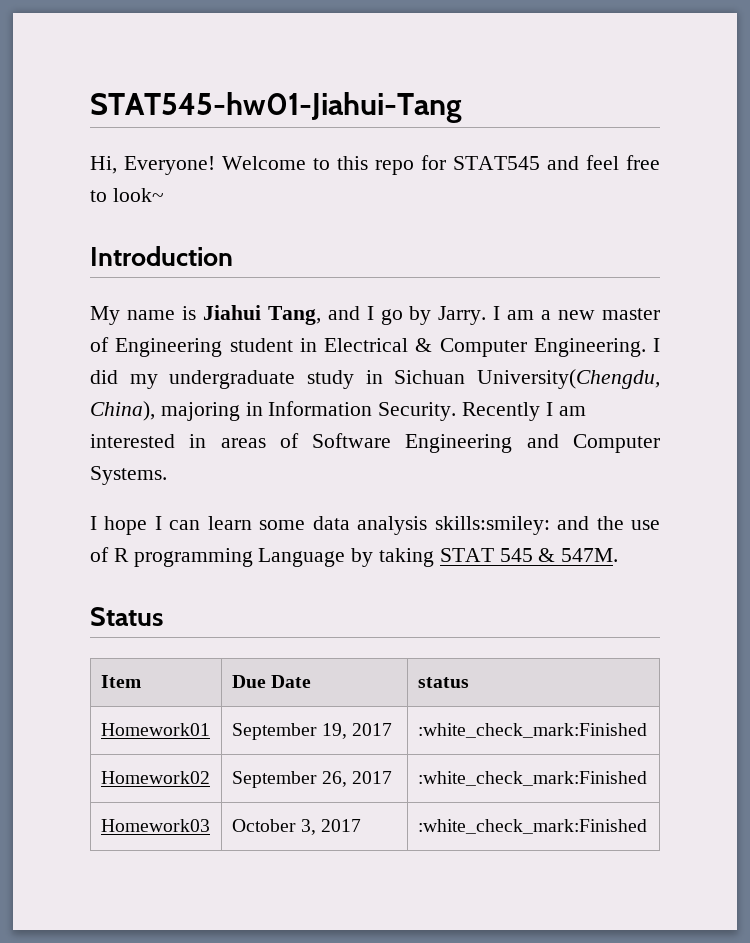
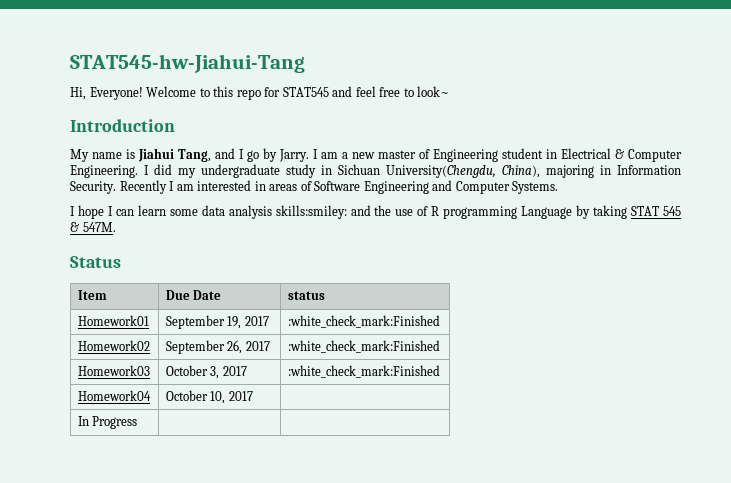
[90,92,462,123] STAT545-hw01-Jiahui-Tang -> [70,54,305,73] STAT545-hw-Jiahui-Tang
(647, 826) none -> [77,390,151,401] [165,390,253,404] [77,416,138,429] // Homework04 | October 10, 2017 | // In Progress | |

